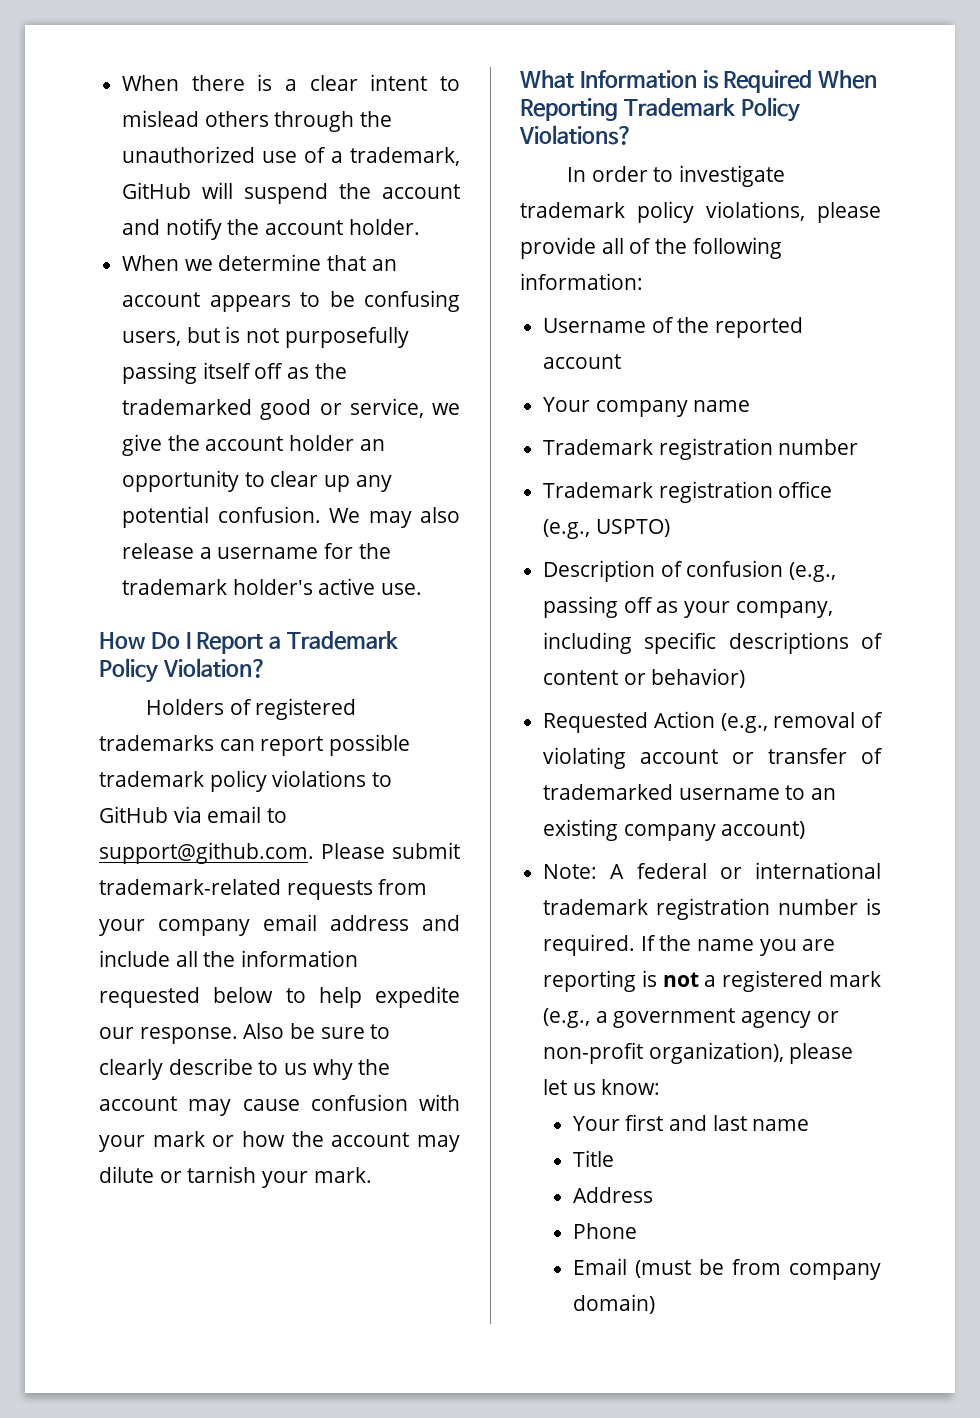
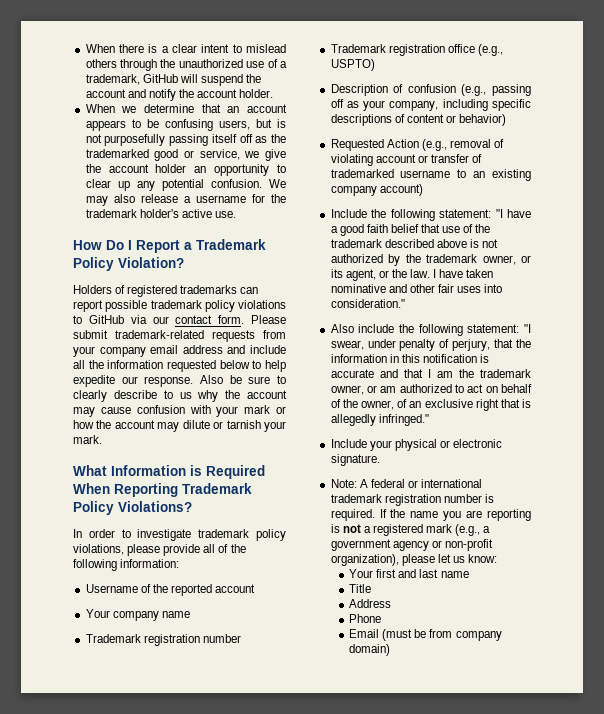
[207,806,288,823] [99,842,314,864] email to support@github.com. -> [152,315,245,324] our contact form.
(806, 830) none -> [330,209,531,221] [330,224,491,236] [330,239,499,248] [330,254,531,266] [330,269,494,281] [330,284,503,293] [330,299,405,308] [330,324,531,336] [330,339,531,351] [330,354,490,363] [330,369,531,378] [330,384,532,395] [330,399,531,411] [330,414,429,426] [330,439,503,451] [330,454,380,466] // Include the following statement: "I have a good faith belief that use of the trademark described above is not authorized by the trademark owner, or its agent, or the law. I have taken nominative and other fair uses into consideration." // Also include the following statement: "I swear, under penalty of perjury, that the information in this notification is accurate and that I am the trademark owner, or am authorized to act on behalf of the owner, of an exclusive right that is allegedly infringed." // Include your physical or electronic signature.

